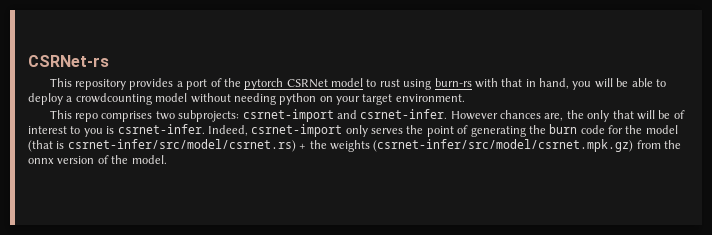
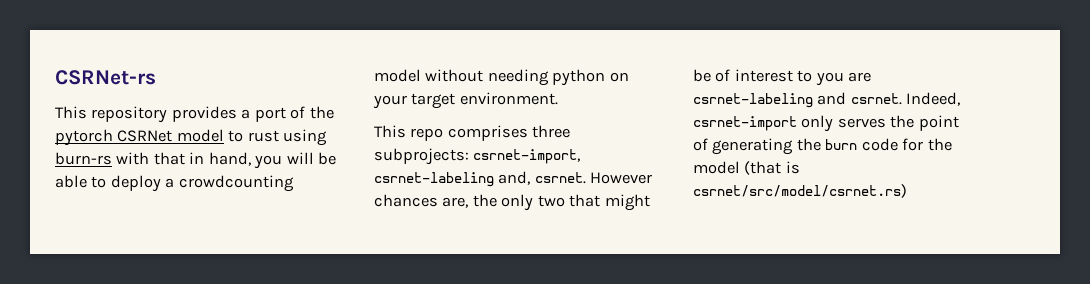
[155,109,448,122] two subprojects: csrnet-import and csrnet-infer. -> [532,125,571,138] [374,148,581,165] [374,171,586,187] three subprojects: csrnet-import, csrnet-labeling and, csrnet.
[612,110,655,120] that will -> [537,194,650,211] two that might
[106,124,205,134] is csrnet-infer. -> [848,72,872,82] [693,92,902,108] are csrnet-labeling and csrnet.
[67,139,681,152] [28,155,167,164] csrnet-infer/src/model/csrnet.rs) + the weights (csrnet-infer/src/model/csrnet.mpk.gz) from the onnx version of the model. -> [693,184,907,198] csrnet/src/model/csrnet.rs)

